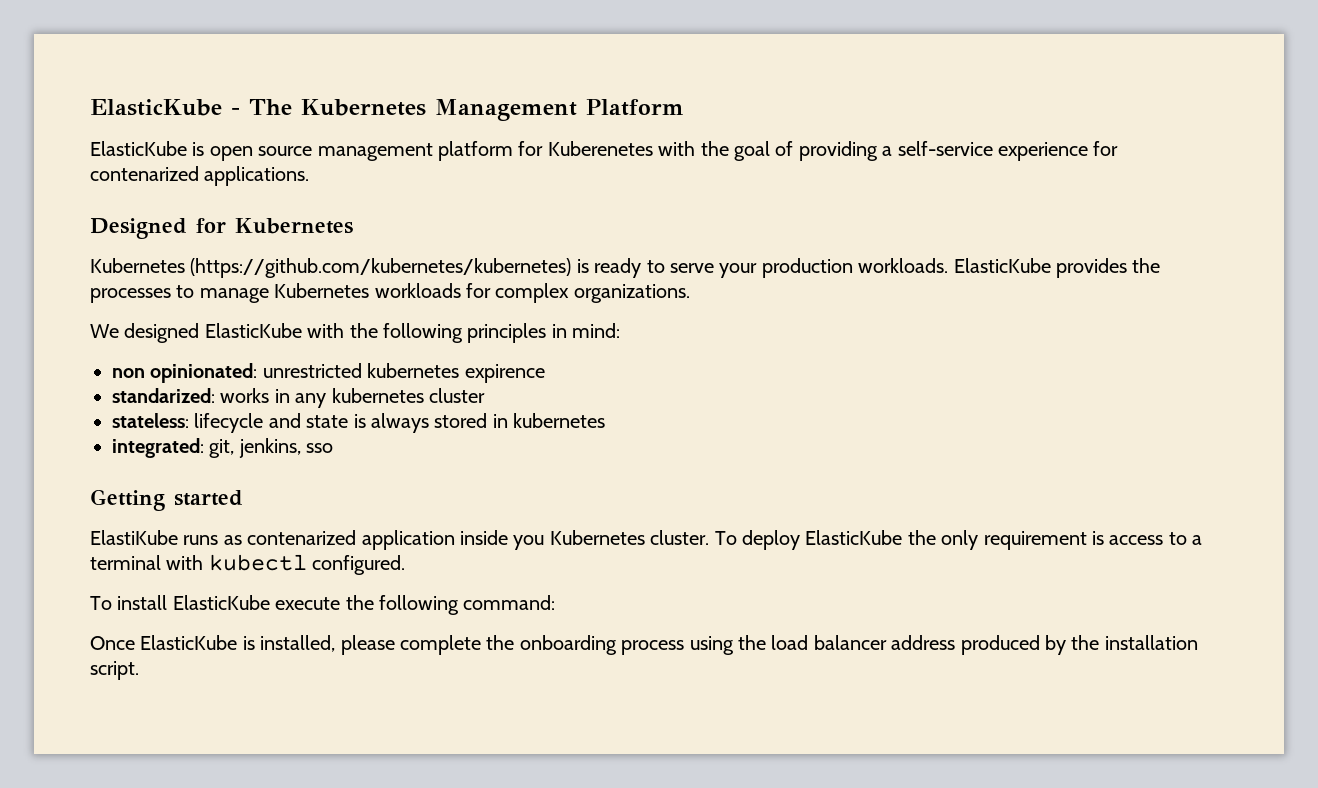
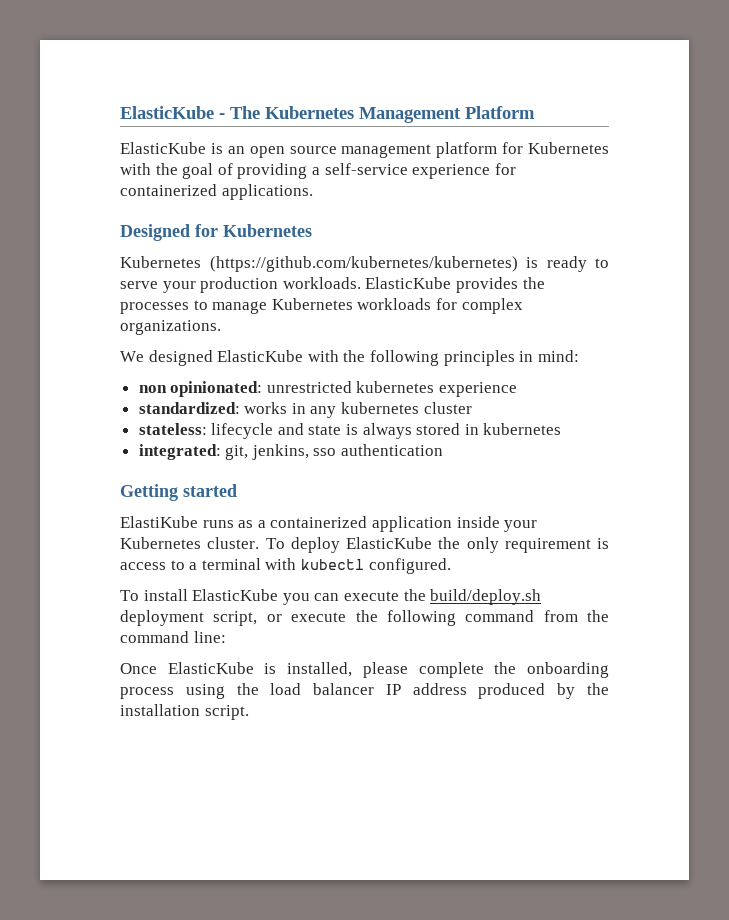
(205, 149) none -> [227,146,245,154] an
[547,141,653,156] Kuberenetes -> [528,142,609,154] Kubernetes
[90,166,199,181] contenarized -> [120,184,217,196] containerized
[464,364,545,383] [112,388,215,403] expirence // standarized: -> [439,382,518,397] [138,402,240,414] experience // standardized:
(334, 448) none -> [341,444,444,456] authentication
[247,530,357,545] contenarized -> [257,516,368,528] a containerized
[513,535,545,550] you -> [504,520,538,532] your
[275,595,556,615] execute the following command: -> [282,589,542,605] [120,610,609,626] [120,631,226,643] you can execute the build/deploy.sh deployment script, or execute the following command from the command line:
(887, 642) none -> [385,684,401,695] IP

